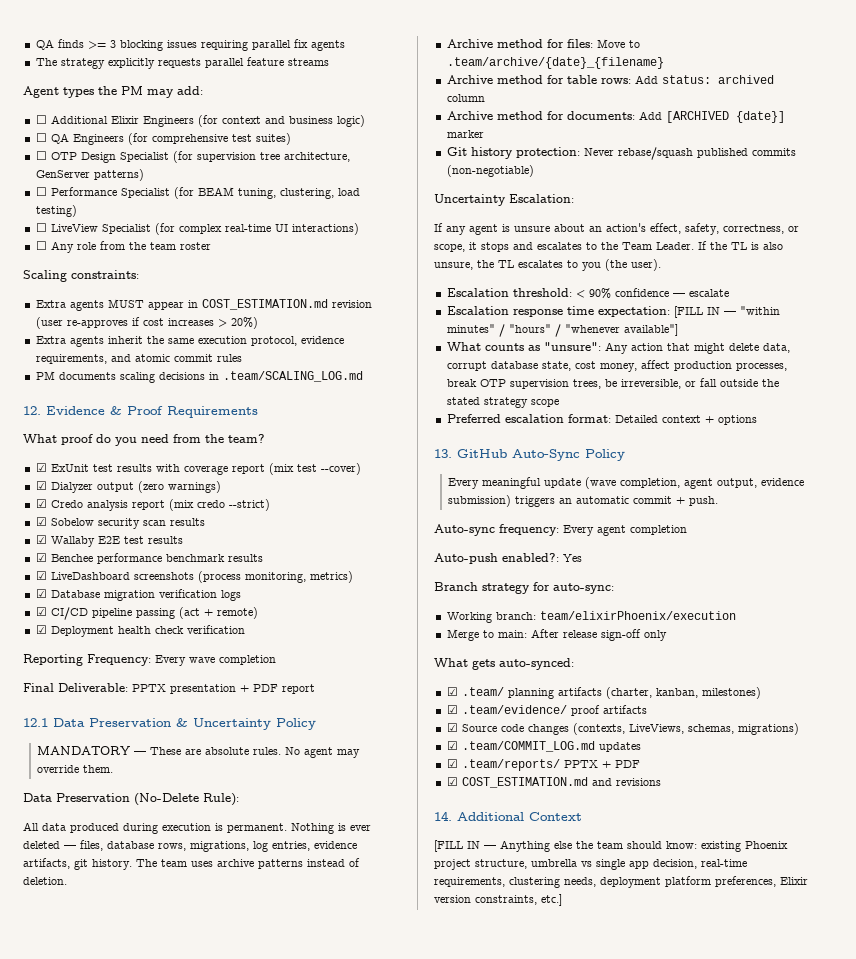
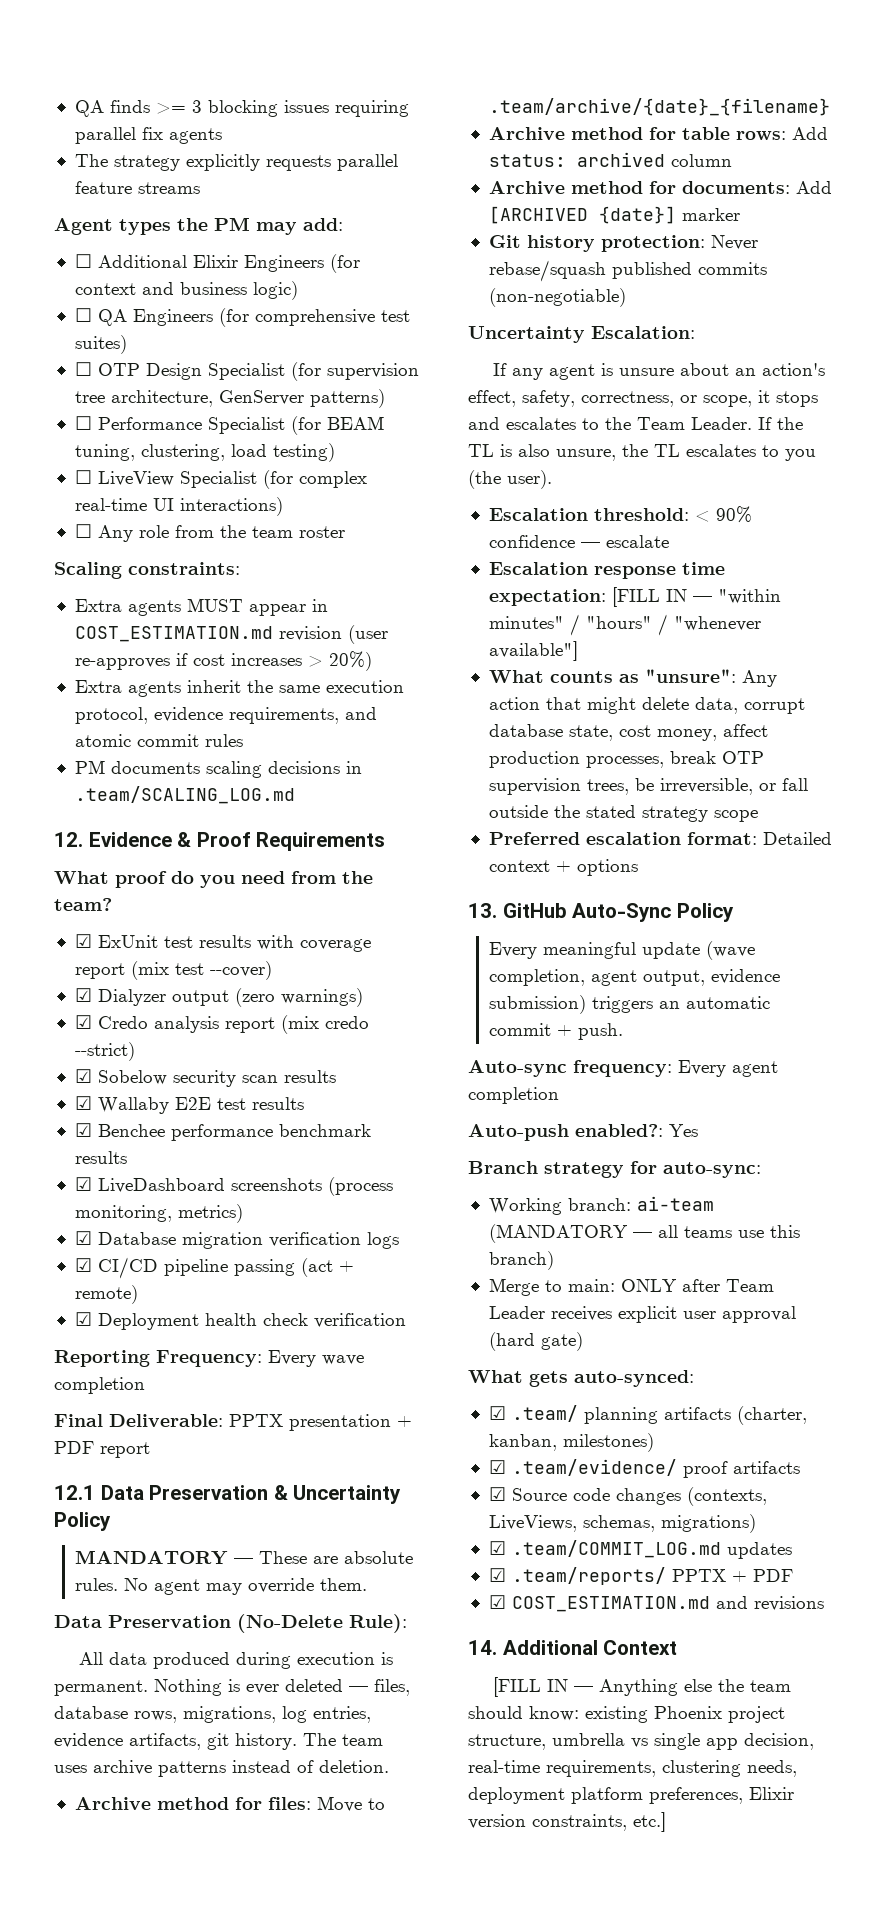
[539,611,736,620] [446,629,667,641] team/elixirPhoenix/execution // Merge to main: After release sign-off only -> [636,1196,714,1211] [488,1224,800,1243] [488,1251,554,1270] [488,1278,774,1296] [488,1306,796,1323] [488,1332,583,1351] ai-team (MANDATORY — all teams use this branch) // Merge to main: ONLY after Team Leader receives explicit user approval (hard gate)

